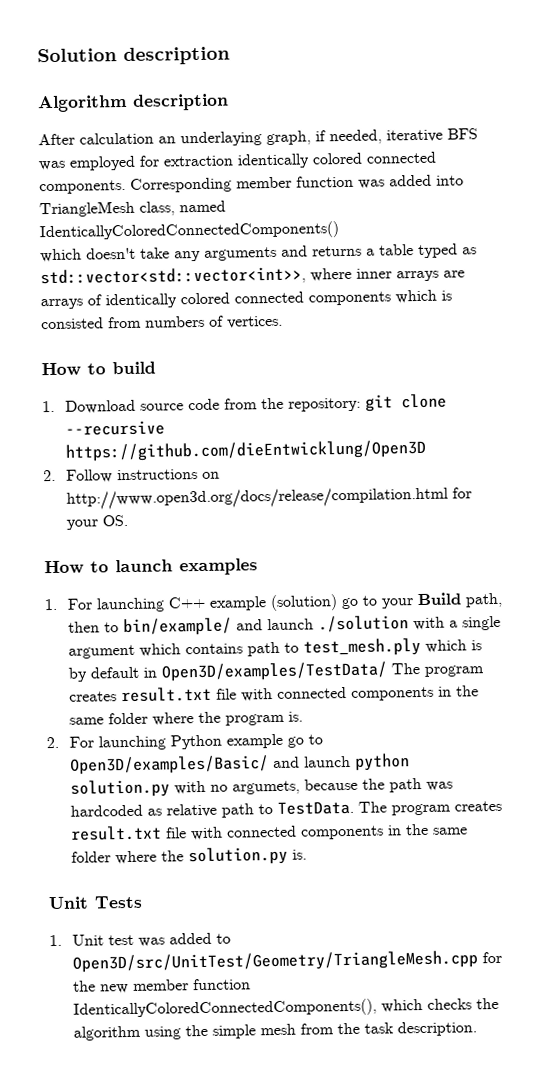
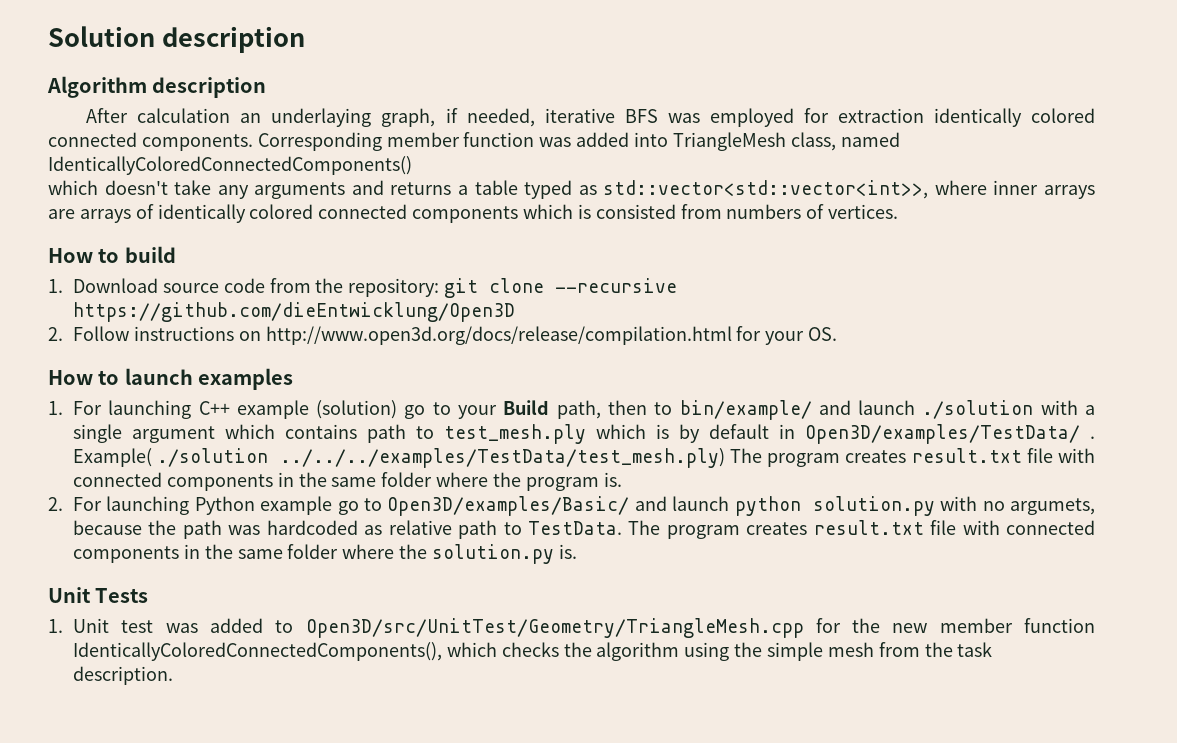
(387, 671) none -> [1089,436,1095,439] [72,448,725,468] . Example( ./solution ../../../examples/TestData/test_mesh.ply)

